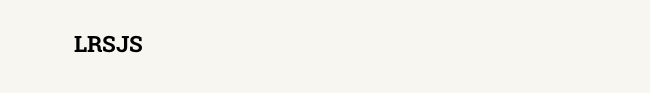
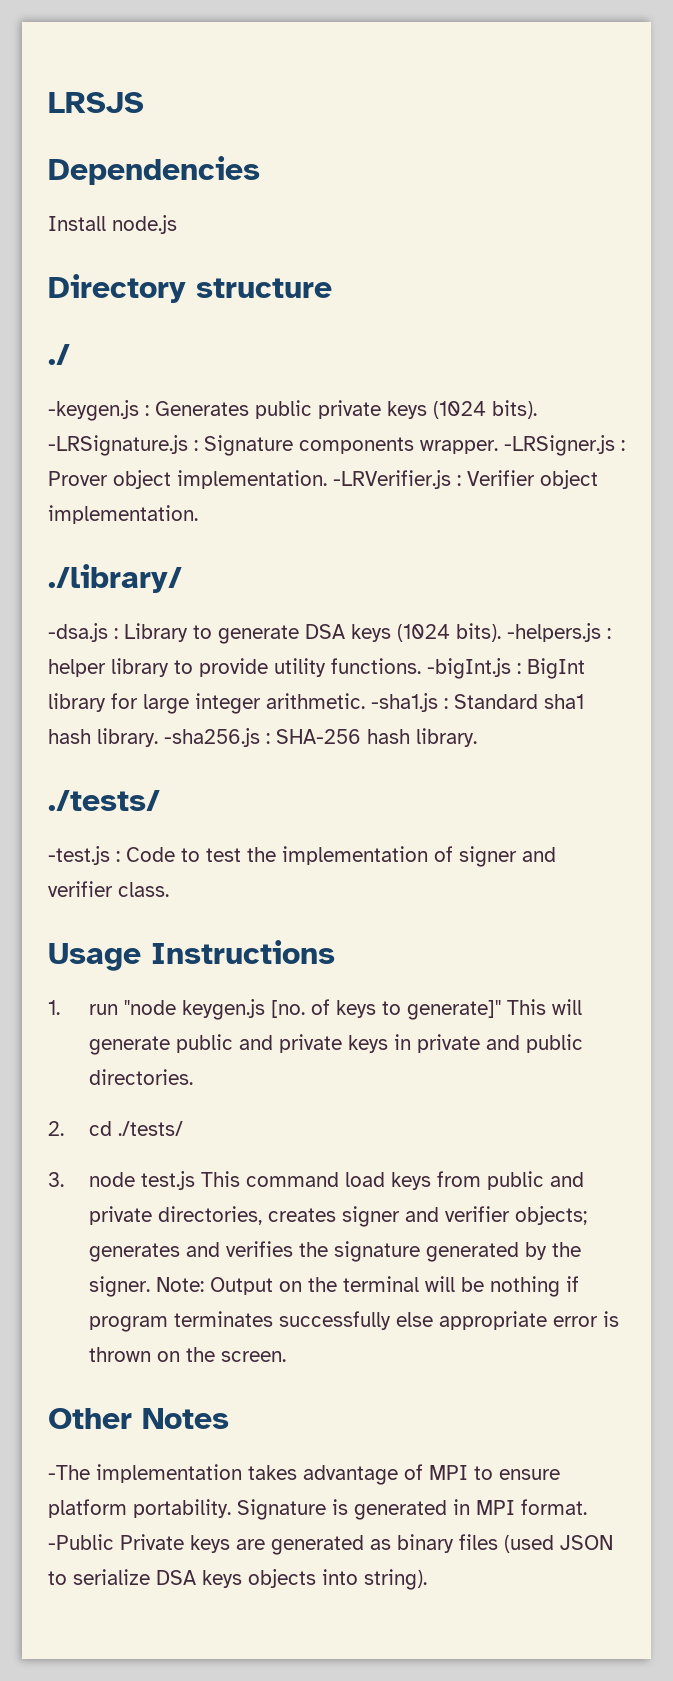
(143, 44) none -> [48,156,260,185] [48,215,177,234] [48,274,332,303] [48,344,70,365] [48,400,537,421] [48,435,625,456] [48,470,598,489] [48,505,198,524] [48,564,182,593] [48,623,611,644] [48,658,585,679] [48,693,584,714] [48,728,477,747] [48,790,160,811] [48,846,556,867] [48,881,169,897] [48,940,335,971] [48,999,582,1020] [88,1034,583,1055] [88,1069,193,1085] [48,1121,183,1136] [48,1171,584,1190] [88,1206,587,1227] [88,1241,581,1262] [88,1276,579,1297] [88,1311,619,1332] [88,1347,286,1362] [48,1408,229,1429] [48,1464,560,1485] [48,1499,587,1520] [48,1534,613,1555] [48,1569,427,1590] // Dependencies // Install node.js // Directory structure // ./ // -keygen.js : Generates public private keys (1024 bits). -LRSignature.js : Signature components wrapper. -LRSigner.js : Prover object implementation. -LRVerifier.js : Verifier object implementation. // ./library/ // -dsa.js : Library to generate DSA keys (1024 bits). -helpers.js : helper library to provide utility functions. -bigInt.js : BigInt library for large integer arithmetic. -sha1.js : Standard sha1 hash library. -sha256.js : SHA-256 hash library. // ./tests/ // -test.js : Code to test the implementation of signer and verifier class. // Usage Instructions // 1. run "node keygen.js [no. of keys to generate]" This will generate public and private keys in private and public directories. // 2. cd ./tests/ // 3. node test.js This command load keys from public and private directories, creates signer and verifier objects; generates and verifies the signature generated by the signer. Note: Output on the terminal will be nothing if program terminates successfully else appropriate error is thrown on the screen. // Other Notes // -The implementation takes advantage of MPI to ensure platform portability. Signature is generated in MPI format. -Public Private keys are generated as binary files (used JSON to serialize DSA keys objects into string).

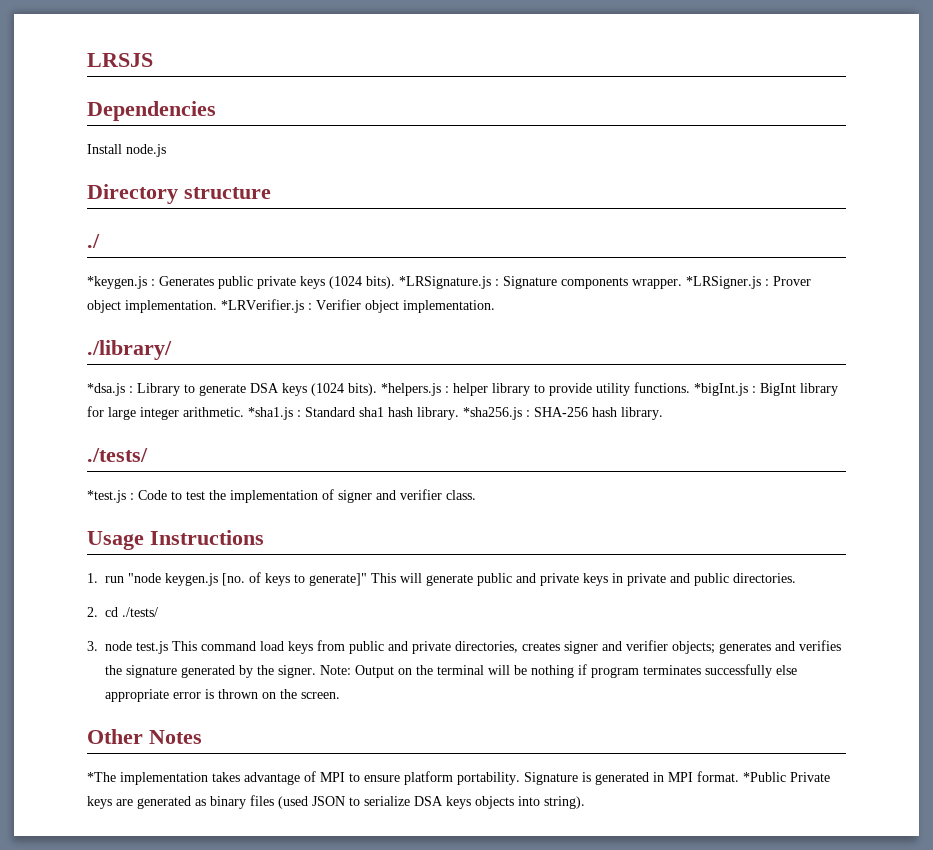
[48,400,139,421] -keygen.js -> [87,276,147,289] *keygen.js
[48,435,188,456] -LRSignature.js -> [399,276,491,289] *LRSignature.js
[504,435,615,456] -LRSigner.js -> [686,276,761,289] *LRSigner.js
[333,470,451,489] -LRVerifier.js -> [221,299,304,313] *LRVerifier.js
[48,623,108,642] -dsa.js -> [87,383,125,396] *dsa.js
[507,623,601,642] -helpers.js -> [381,383,441,396] *helpers.js
[427,658,511,679] -bigInt.js -> [694,383,748,396] *bigInt.js
[371,693,438,712] -sha1.js -> [248,407,293,420] *sha1.js
[164,728,260,747] -sha256.js -> [463,407,522,420] *sha256.js
[48,846,110,865] -test.js -> [87,490,126,503] *test.js
[48,1465,90,1480] -The -> [87,772,116,782] *The
[48,1534,114,1550] -Public -> [743,772,786,782] *Public

